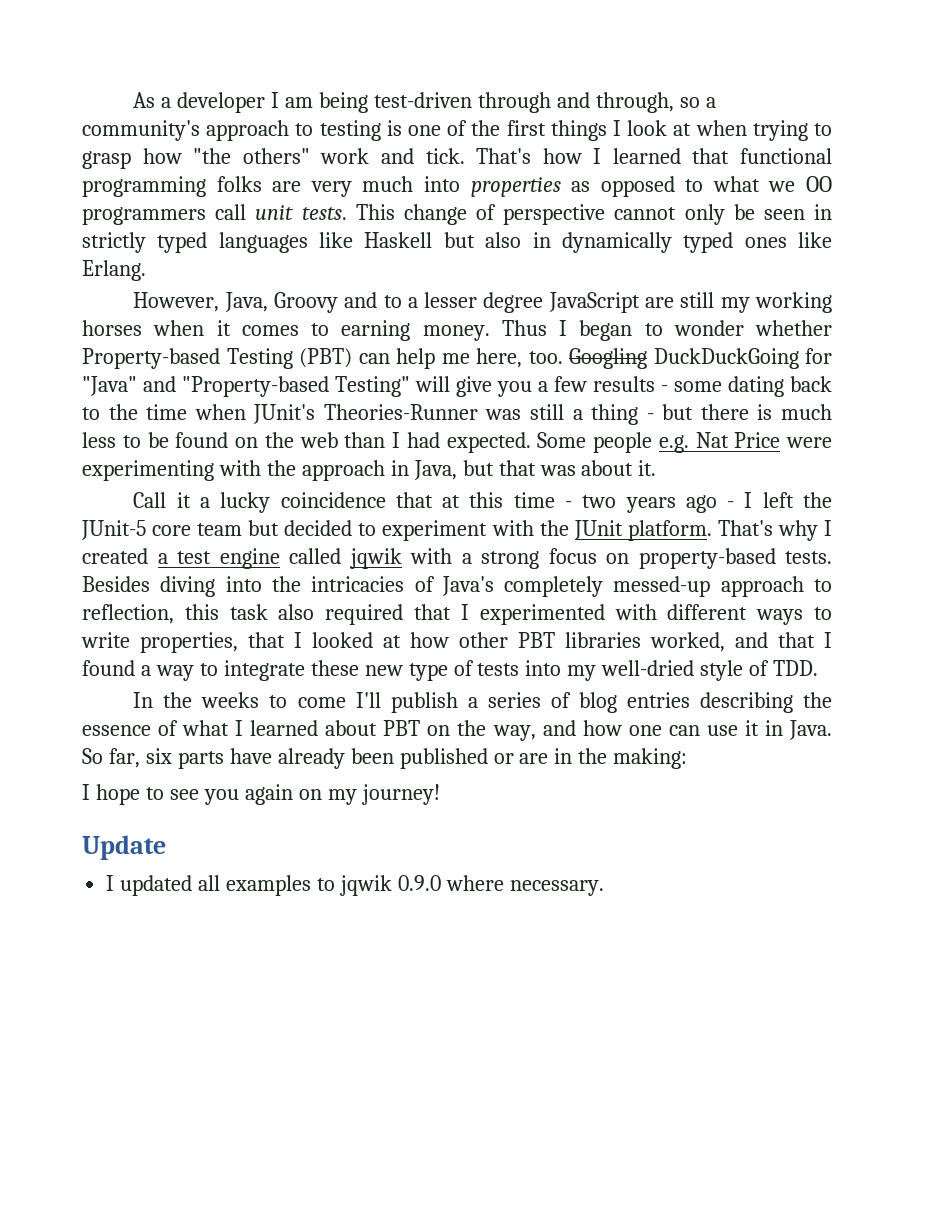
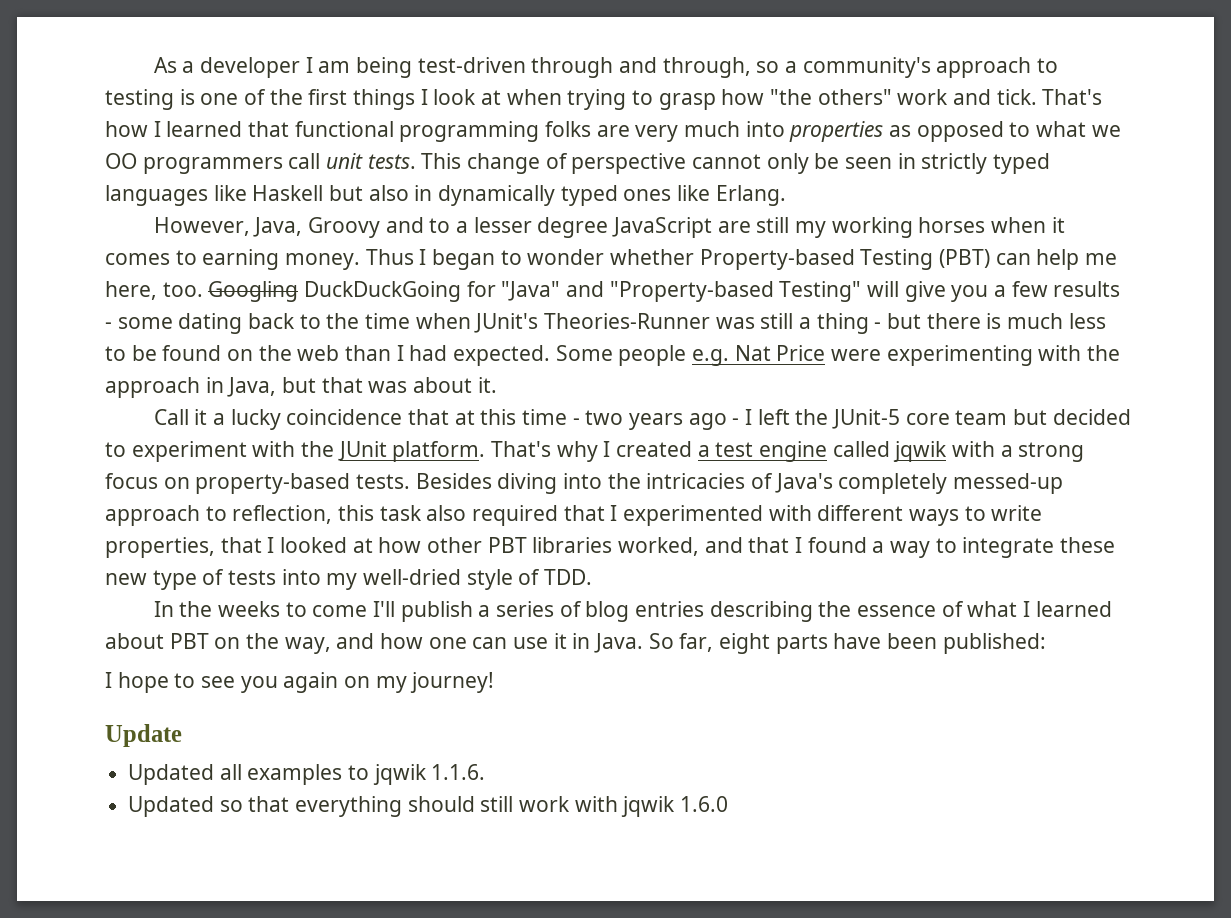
[145,748,172,764] six -> [719,633,771,654] eight
[277,748,688,769] already been published or are in the making: -> [887,633,1046,654] been published:
[106,875,193,896] I updated -> [128,764,215,785] Updated
[397,875,604,896] 0.9.0 where necessary. -> [431,764,486,780] [128,796,729,817] 1.1.6. // Updated so that everything should still work with jqwik 1.6.0

